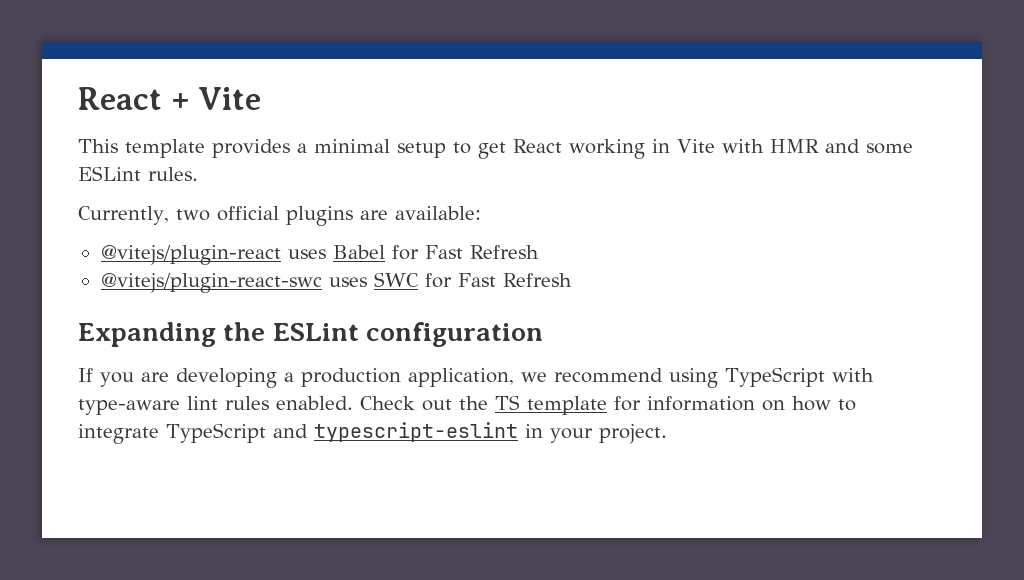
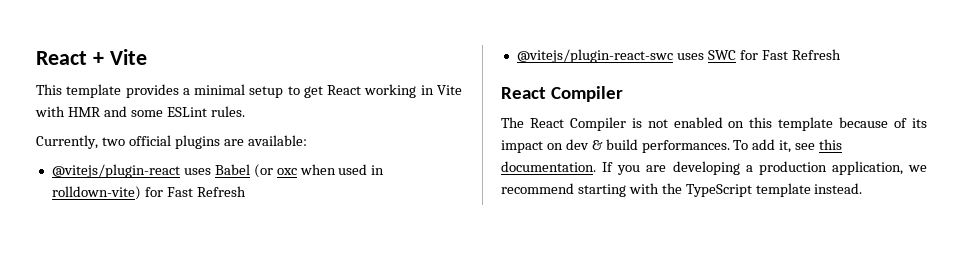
(385, 252) none -> [253,164,385,178] [51,186,141,200] (or oxc when used in rolldown-vite)
[78,322,544,347] Expanding the ESLint configuration // -> [501,86,624,102] [501,117,928,131] [501,139,843,153] [501,161,596,172] React Compiler // The React Compiler is not enabled on this template because of its impact on dev & build performances. To add it, see this documentation.
[669,367,874,388] [78,395,856,415] [78,422,667,444] using TypeScript with type-aware lint rules enabled. Check out the TS template for information on how to integrate TypeScript and typescript-eslint in your project. -> [577,183,863,197] starting with the TypeScript template instead.

